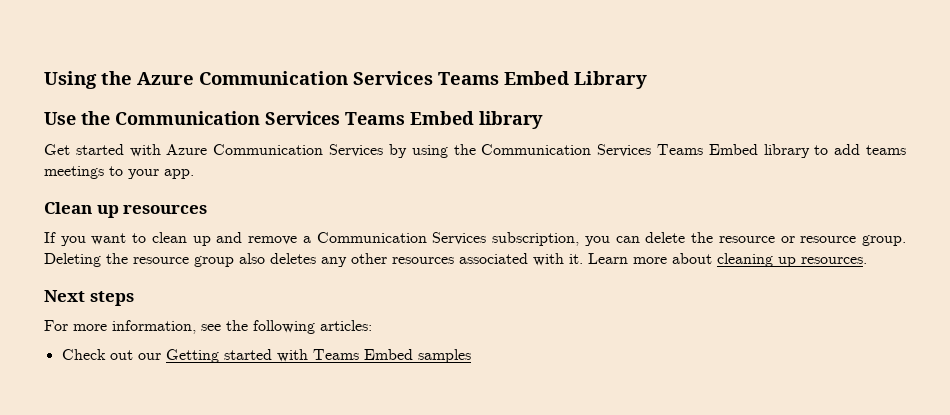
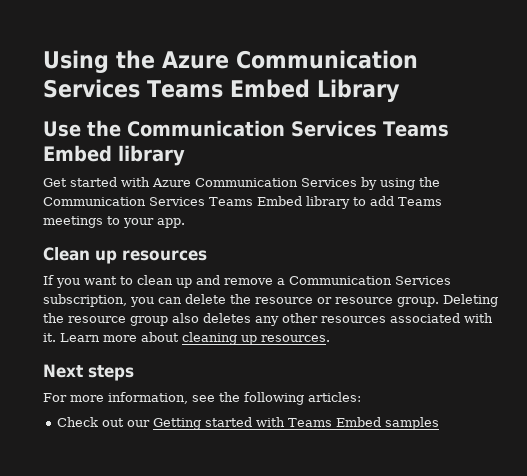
[866,145,906,155] teams -> [398,197,442,206] Teams

